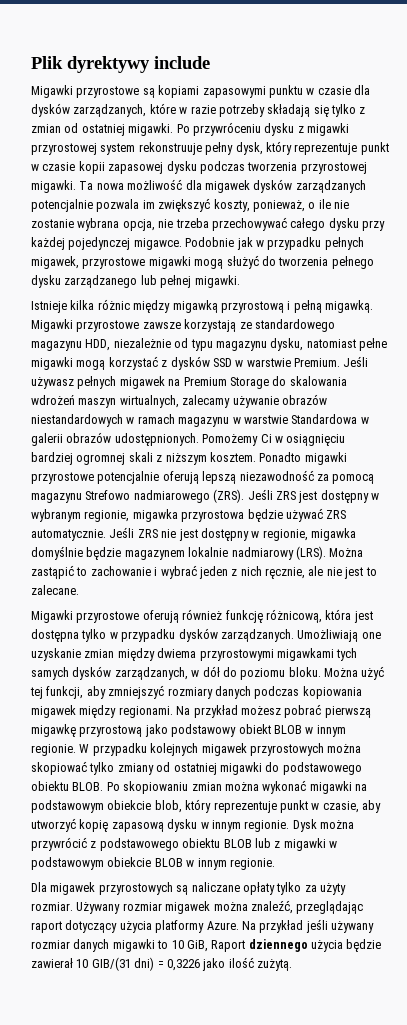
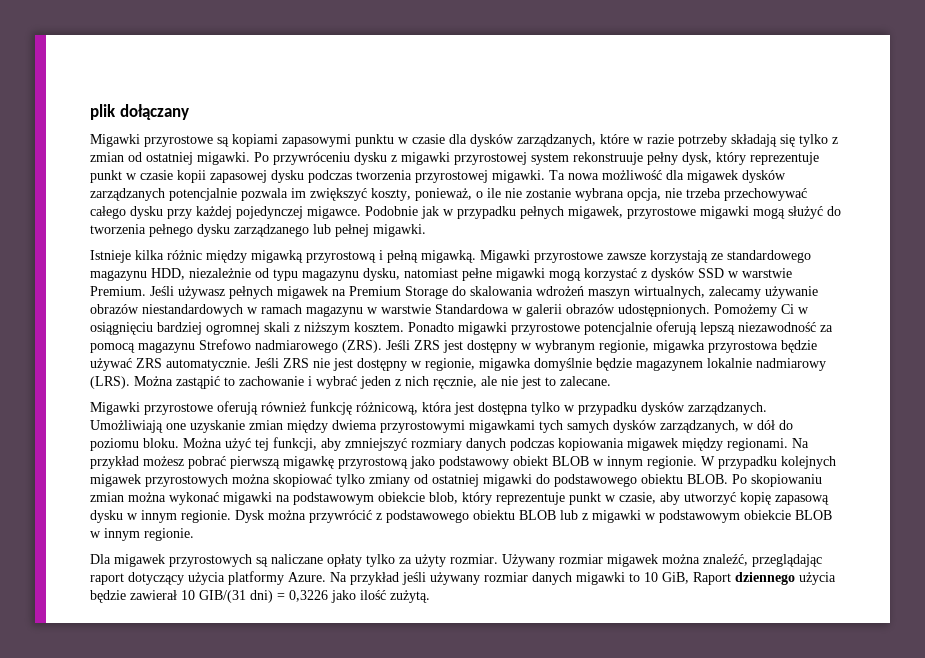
[31,56,210,73] Plik dyrektywy include -> [90,104,189,120] plik dołączany

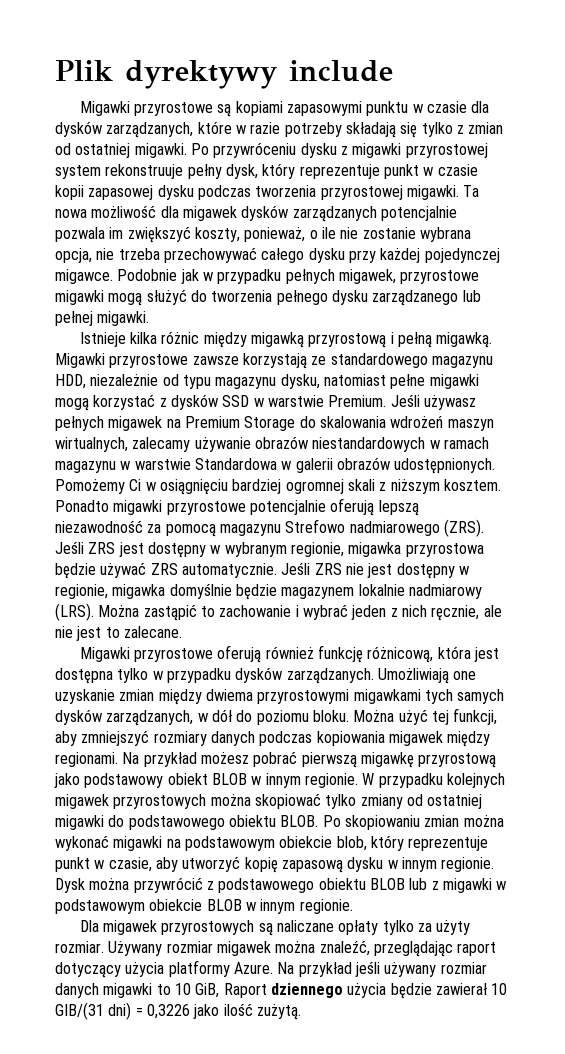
[90,104,189,120] plik dołączany -> [55,60,393,89] Plik dyrektywy include

